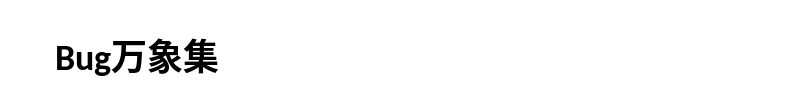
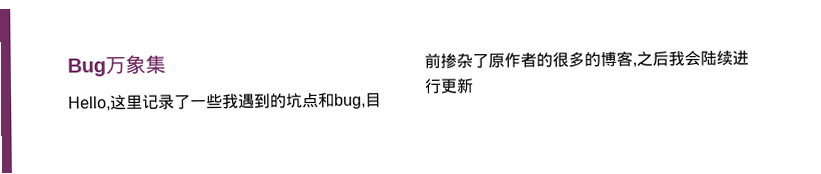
(219, 56) none -> [68,92,382,111] [424,49,749,69] [424,77,474,94] // Hello,这里记录了一些我遇到的坑点和bug,目前掺杂了原作者的很多的博客,之后我会陆续进行更新

